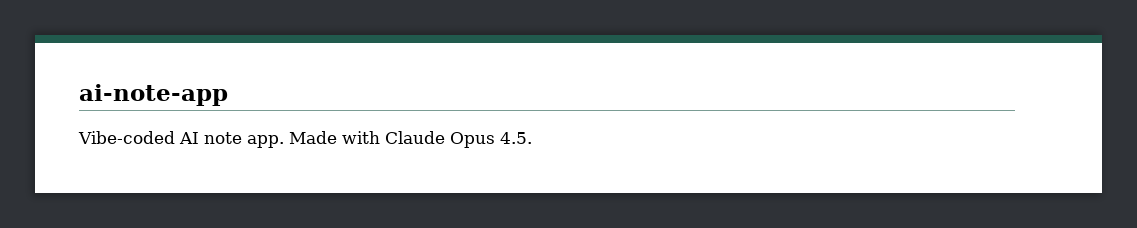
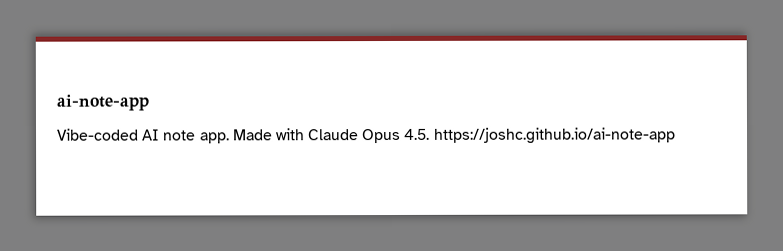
(532, 138) none -> [433,127,676,144] https://joshc.github.io/ai-note-app

